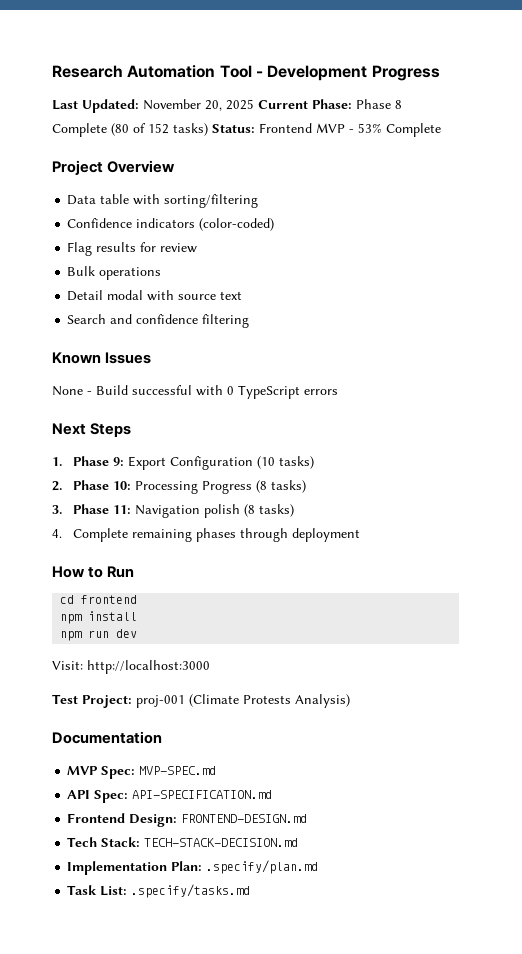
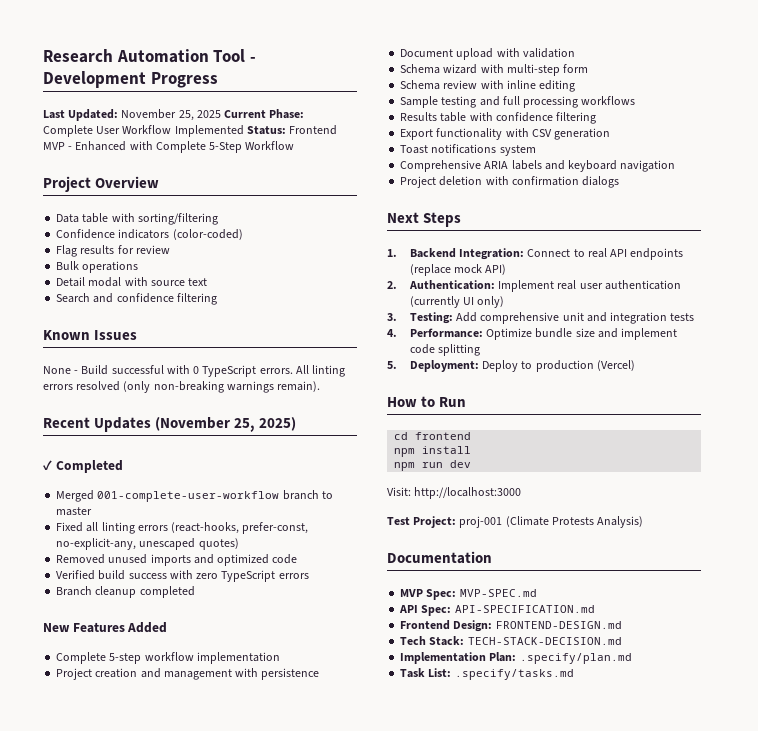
[205,100,222,111] 20, -> [178,110,194,121] 25,
[356,99,402,109] [52,123,208,137] Phase 8 Complete (80 of 152 tasks) -> [43,125,244,137] Complete User Workflow Implemented
[358,123,441,137] 53% Complete -> [75,141,295,153] Enhanced with Complete 5-Step Workflow
[304,389,338,395] [52,423,132,437] [52,456,314,470] [52,480,306,494] [52,504,294,518] [52,528,360,542] errors // Next Steps // 1. Phase 9: Export Configuration (10 tasks) // 2. Phase 10: Processing Progress (8 tasks) // 3. Phase 11: Navigation polish (8 tasks) // 4. Complete remaining phases through deployment -> [259,365,346,377] [43,381,321,393] [43,417,297,432] [43,460,123,473] [56,490,333,502] [56,507,93,516] [56,522,309,534] [56,538,239,550] [56,554,298,566] [56,570,309,582] [56,586,195,598] [43,622,168,633] [56,652,280,664] [56,668,320,680] [400,48,575,60] [400,64,589,76] [400,80,576,92] [400,96,636,108] [400,112,597,124] [400,128,611,140] [400,144,536,156] [400,160,676,172] [400,176,620,188] [387,212,462,227] [387,248,684,260] [409,264,507,276] [387,280,681,292] [409,296,505,308] [387,312,695,324] [387,328,678,340] [409,344,481,356] [387,360,635,372] errors. All linting errors resolved (only non-breaking warnings remain). // Recent Updates (November 25, 2025) // ✓ Completed // Merged 001-complete-user-workflow branch to master // Fixed all linting errors (react-hooks, prefer-const, no-explicit-any, unescaped quotes) // Removed unused imports and optimized code // Verified build success with zero TypeScript errors // Branch cleanup completed // New Features Added // Complete 5-step workflow implementation // Project creation and management with persistence // Document upload with validation // Schema wizard with multi-step form // Schema review with inline editing // Sample testing and full processing workflows // Results table with confidence filtering // Export functionality with CSV generation // Toast notifications system // Comprehensive ARIA labels and keyboard navigation // Project deletion with confirmation dialogs // Next Steps // 1. Backend Integration: Connect to real API endpoints (replace mock API) // 2. Authentication: Implement real user authentication (currently UI only) // 3. Testing: Add comprehensive unit and integration tests // 4. Performance: Optimize bundle size and implement code splitting // 5. Deployment: Deploy to production (Vercel)

